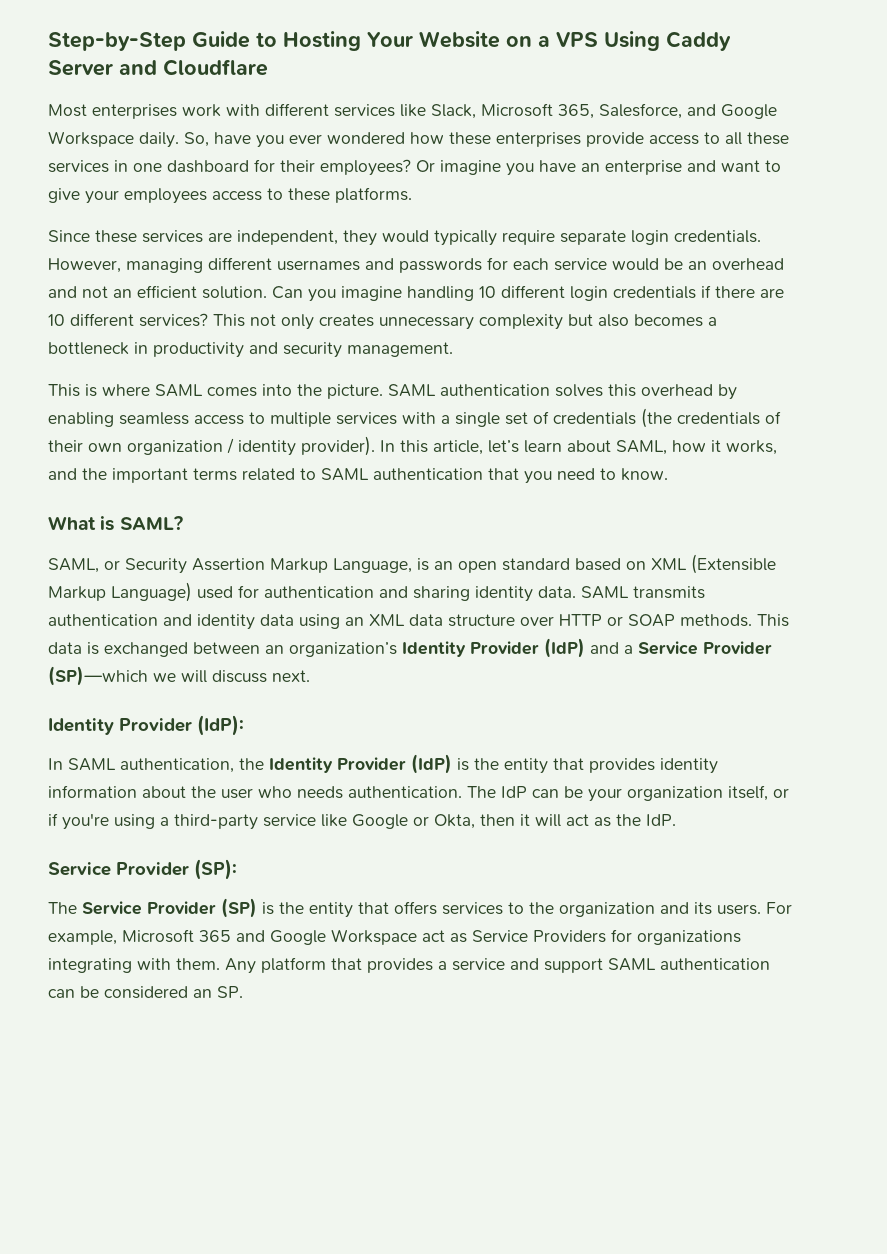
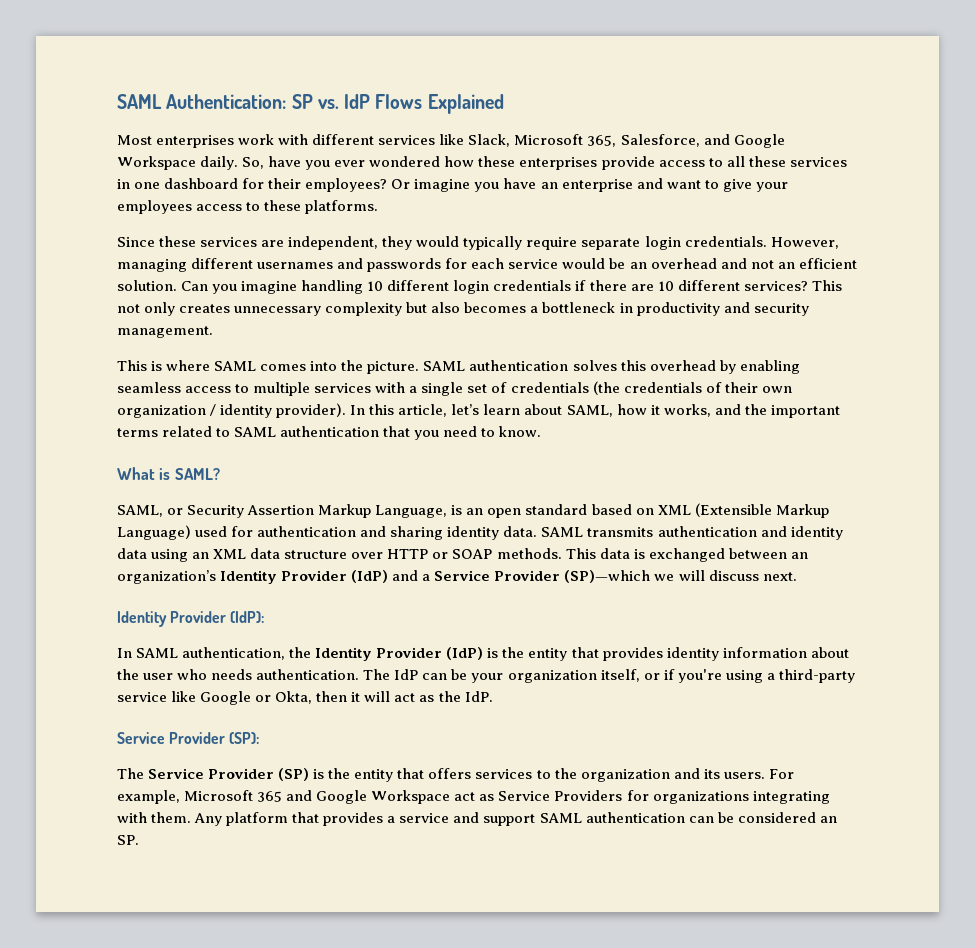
[48,31,731,51] [48,59,268,76] Step-by-Step Guide to Hosting Your Website on a VPS Using Caddy Server and Cloudflare -> [117,94,504,114] SAML Authentication: SP vs. IdP Flows Explained

